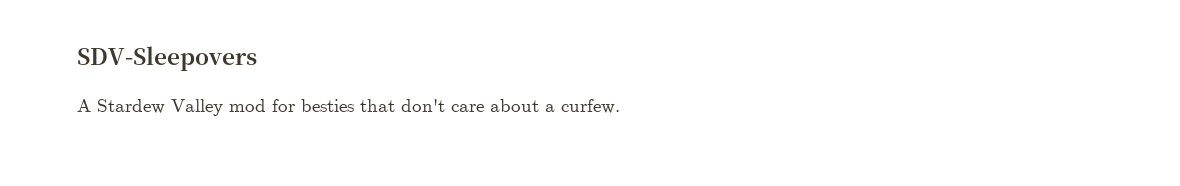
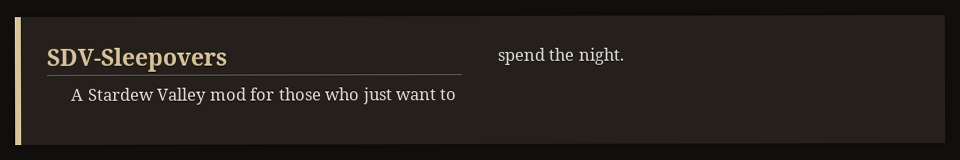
[301,99,620,114] besties that don't care about a curfew. -> [278,87,458,105] [497,47,624,65] those who just want to spend the night.

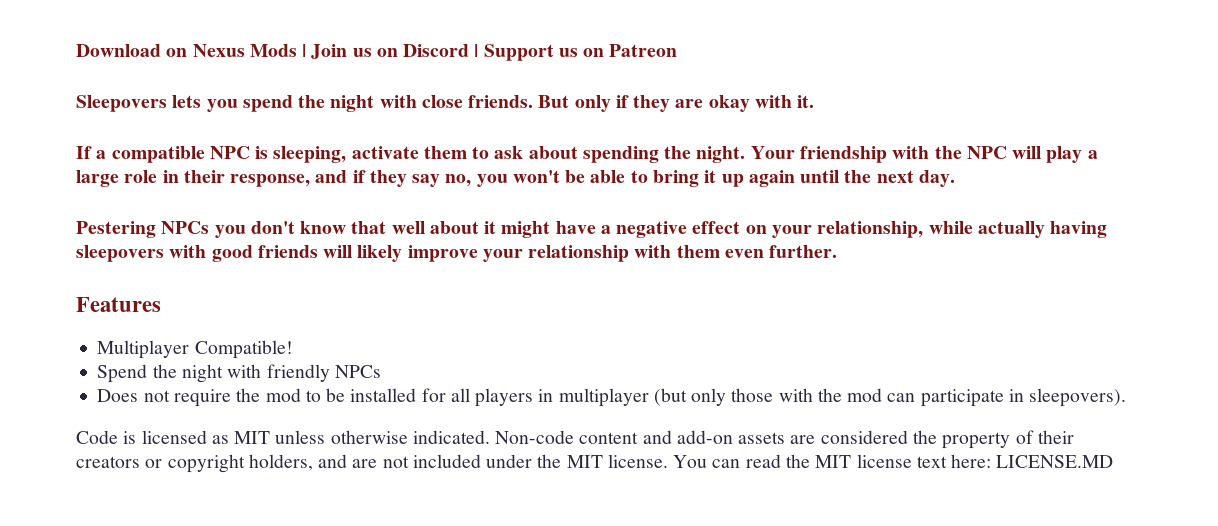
[46,47,227,72] [71,87,458,105] [497,47,624,65] SDV-Sleepovers // A Stardew Valley mod for those who just want to spend the night. -> [76,44,678,61] [76,95,815,112] [76,146,1098,163] [76,170,955,187] [76,221,1108,238] [76,245,838,262] [76,297,161,312] [97,340,293,359] [97,364,381,383] [97,388,1127,407] [76,430,1074,449] [76,454,1114,473] Download on Nexus Mods | Join us on Discord | Support us on Patreon // Sleepovers lets you spend the night with close friends. But only if they are okay with it. // If a compatible NPC is sleeping, activate them to ask about spending the night. Your friendship with the NPC will play a large role in their response, and if they say no, you won't be able to bring it up again until the next day. // Pestering NPCs you don't know that well about it might have a negative effect on your relationship, while actually having sleepovers with good friends will likely improve your relationship with them even further. // Features // Multiplayer Compatible! // Spend the night with friendly NPCs // Does not require the mod to be installed for all players in multiplayer (but only those with the mod can participate in sleepovers). // Code is licensed as MIT unless otherwise indicated. Non-code content and add-on assets are considered the property of their creators or copyright holders, and are not included under the MIT license. You can read the MIT license text here: LICENSE.MD

